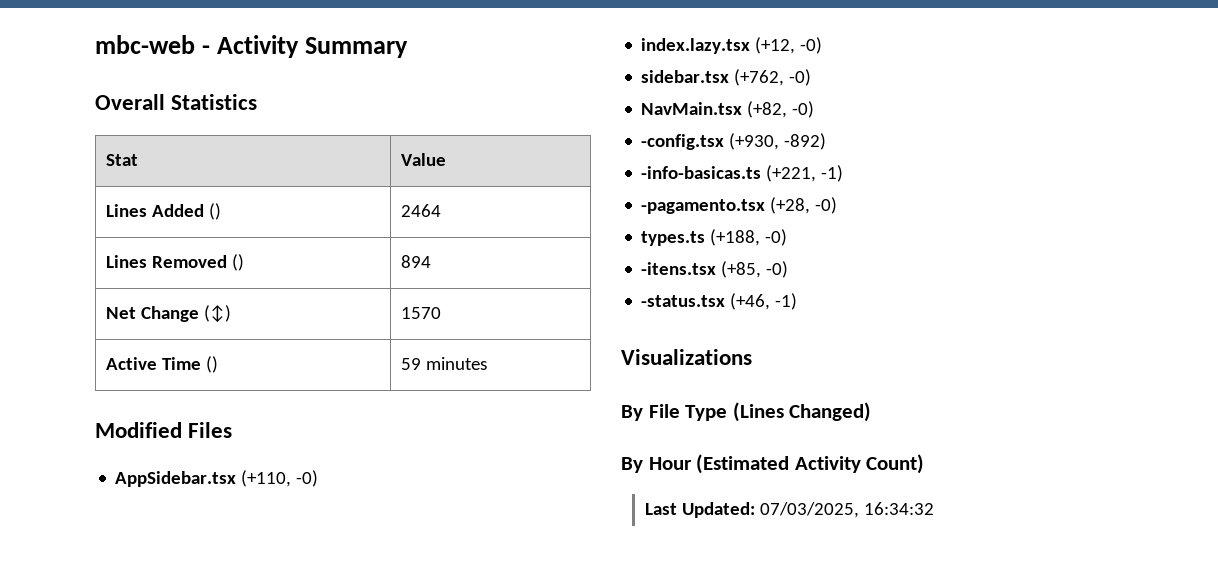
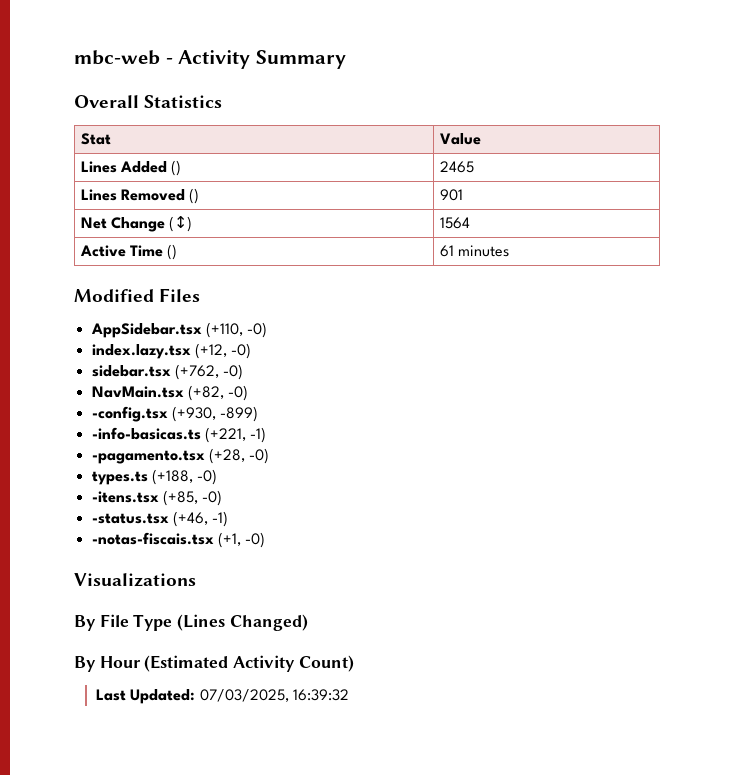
[401,204,442,217] 2464 -> [439,161,474,173] 2465
[401,255,432,268] 894 -> [439,189,463,201] 901
[401,307,442,319] 1570 -> [439,217,470,229] 1564
[401,358,422,370] 59 -> [439,245,454,257] 61
[784,133,827,150] -892) -> [220,406,259,422] -899)
(798, 301) none -> [91,532,266,548] // -notas-fiscais.tsx (+1, -0)
[864,502,935,515] 16:34:32 -> [292,689,349,701] 16:39:32

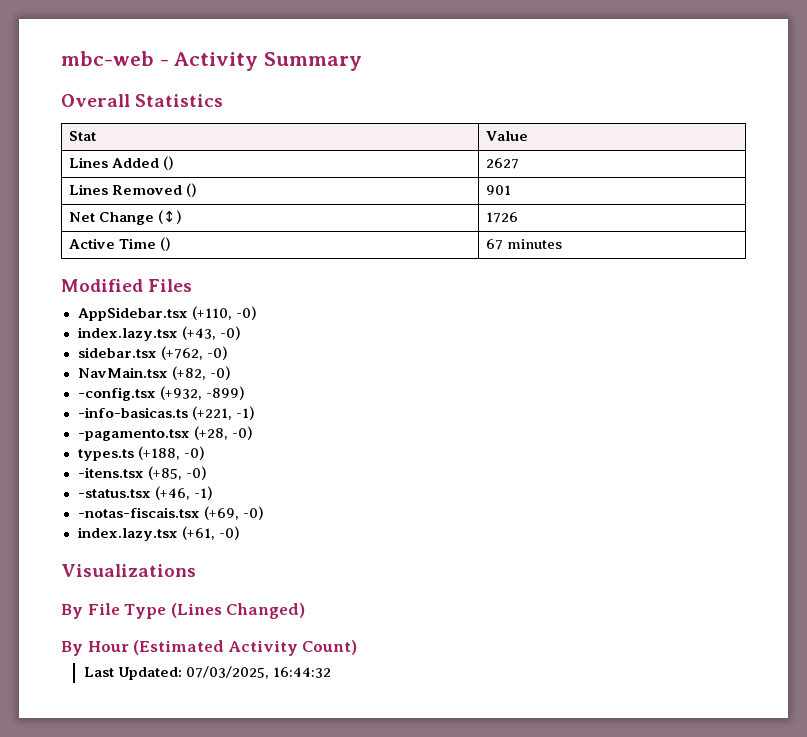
[439,161,474,173] 2465 -> [485,158,519,169] 2627
[439,217,470,229] 1564 -> [485,212,518,223] 1726
[439,245,454,257] 61 -> [485,239,503,250] 67
[194,343,227,359] (+12, -> [181,326,216,340] (+43,
[171,406,216,422] (+930, -> [159,386,202,400] (+932,
[217,532,241,548] (+1, -> [203,506,264,520] [77,526,215,541] (+69, -0) // index.lazy.tsx (+61,
[292,689,349,701] 16:39:32 -> [272,667,331,678] 16:44:32

